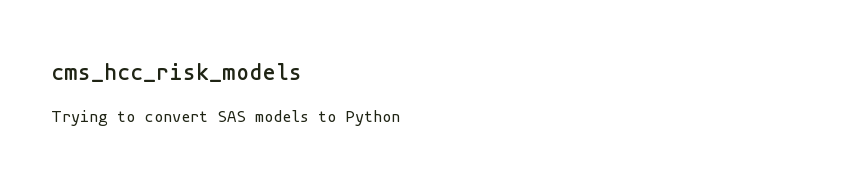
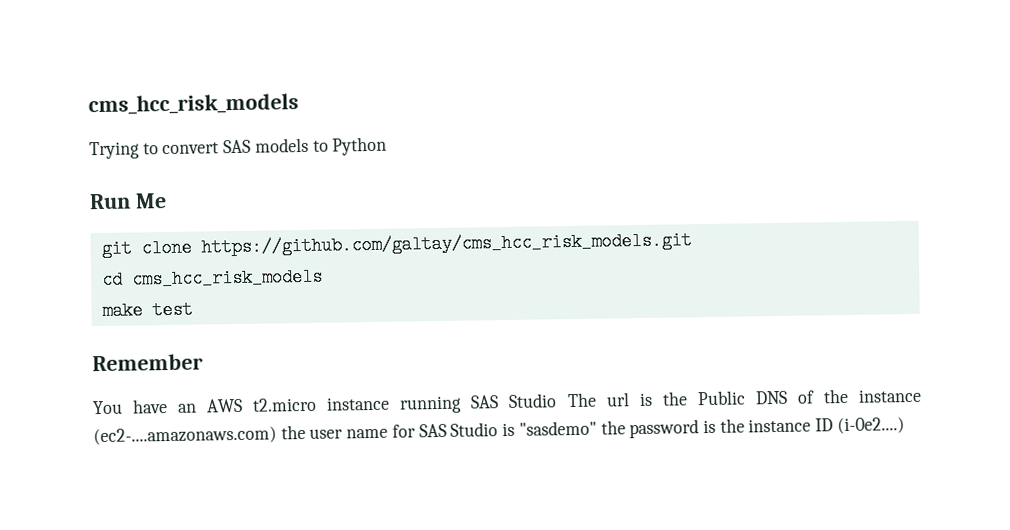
(400, 118) none -> [89,193,167,210] [100,231,692,258] [101,267,323,289] [101,300,193,320] [92,353,203,372] [92,388,922,415] [93,417,905,446] // Run Me // git clone https://github.com/galtay/cms_hcc_risk_models.git // cd cms_hcc_risk_models // make test // Remember // You have an AWS t2.micro instance running SAS Studio The url is the Public DNS of the instance (ec2-....amazonaws.com) the user name for SAS Studio is "sasdemo" the password is the instance ID (i-0e2....)

